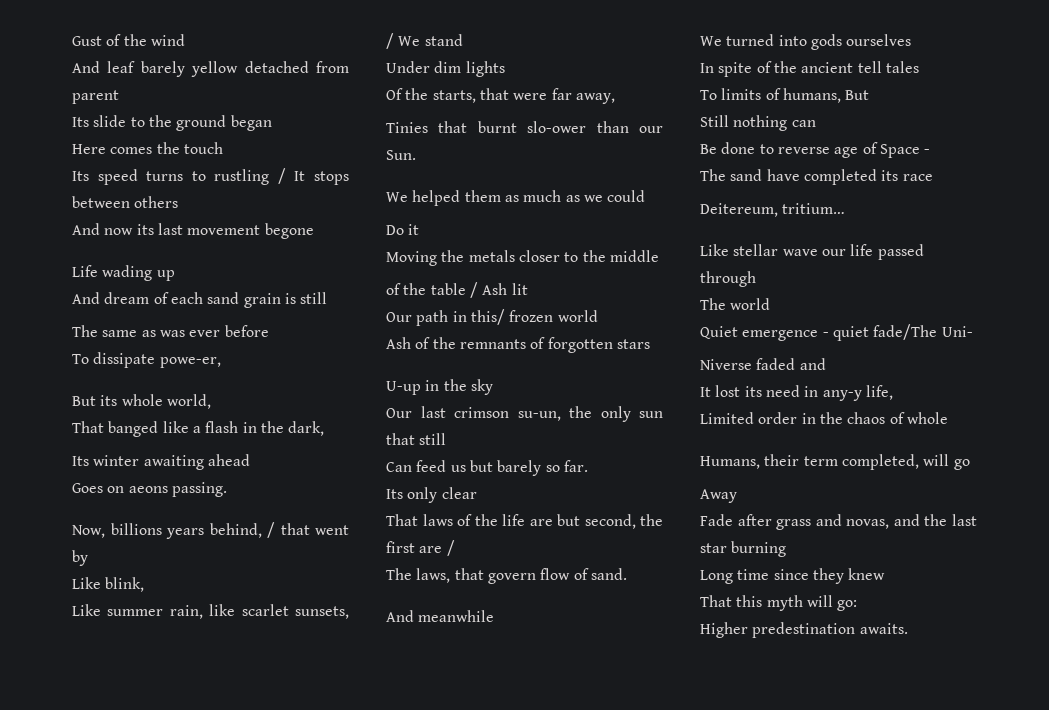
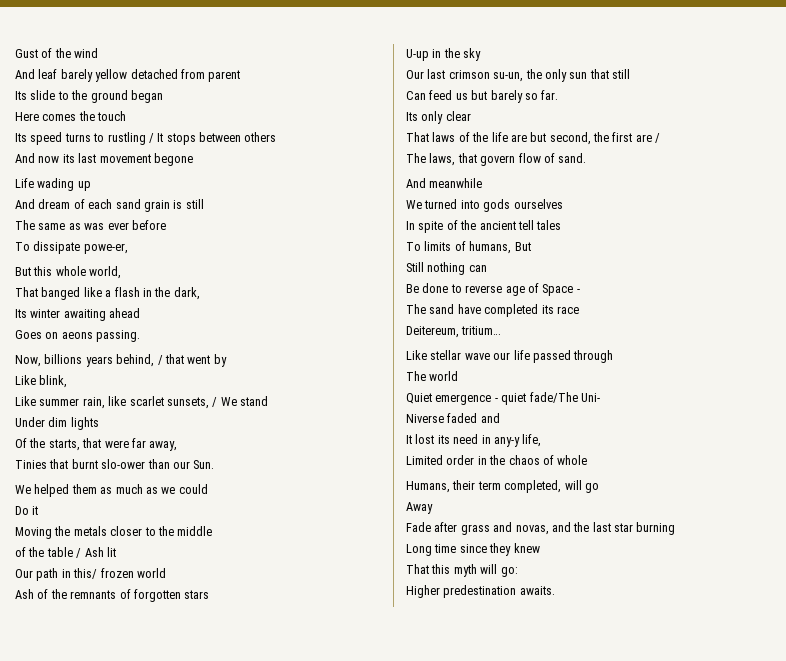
[100,395,118,406] its -> [33,266,53,276] this

